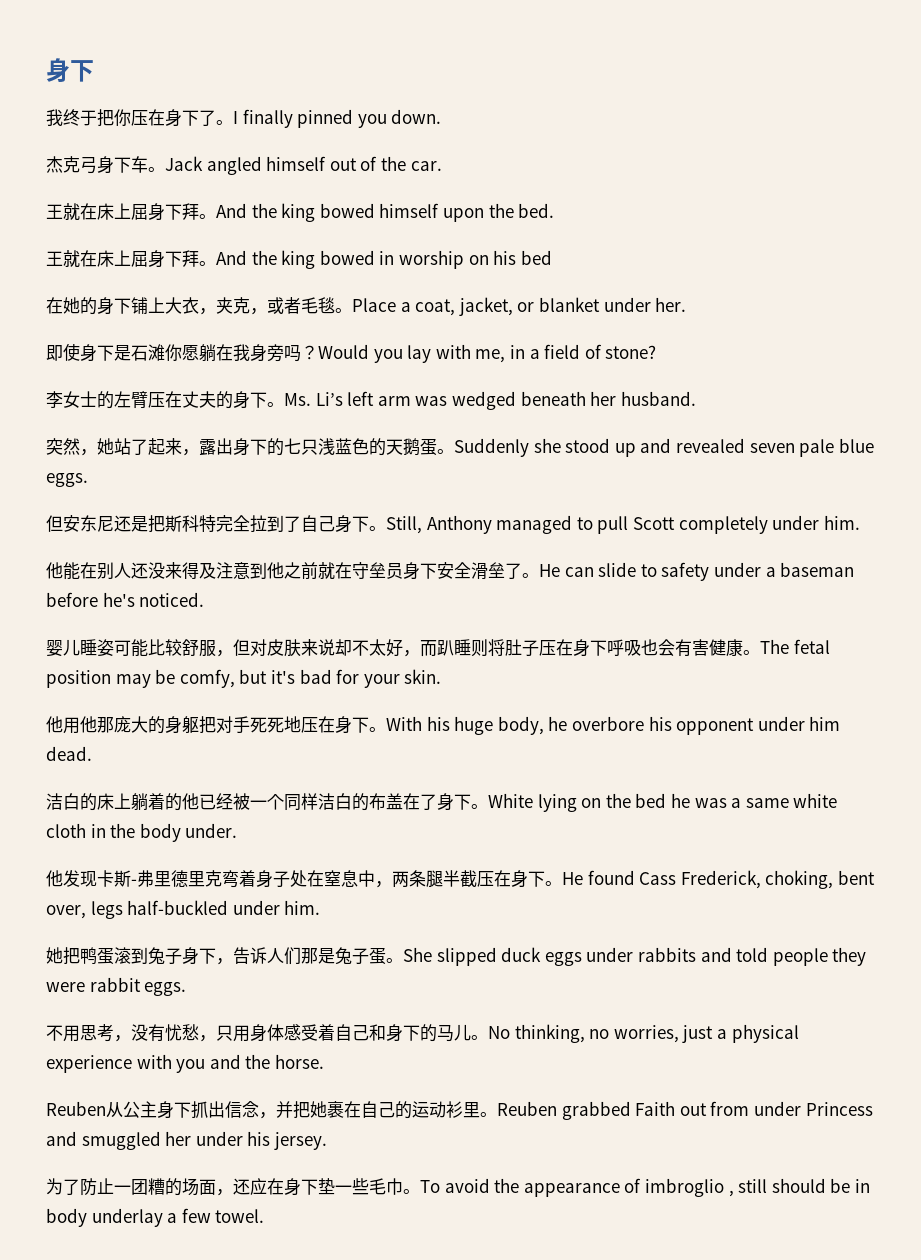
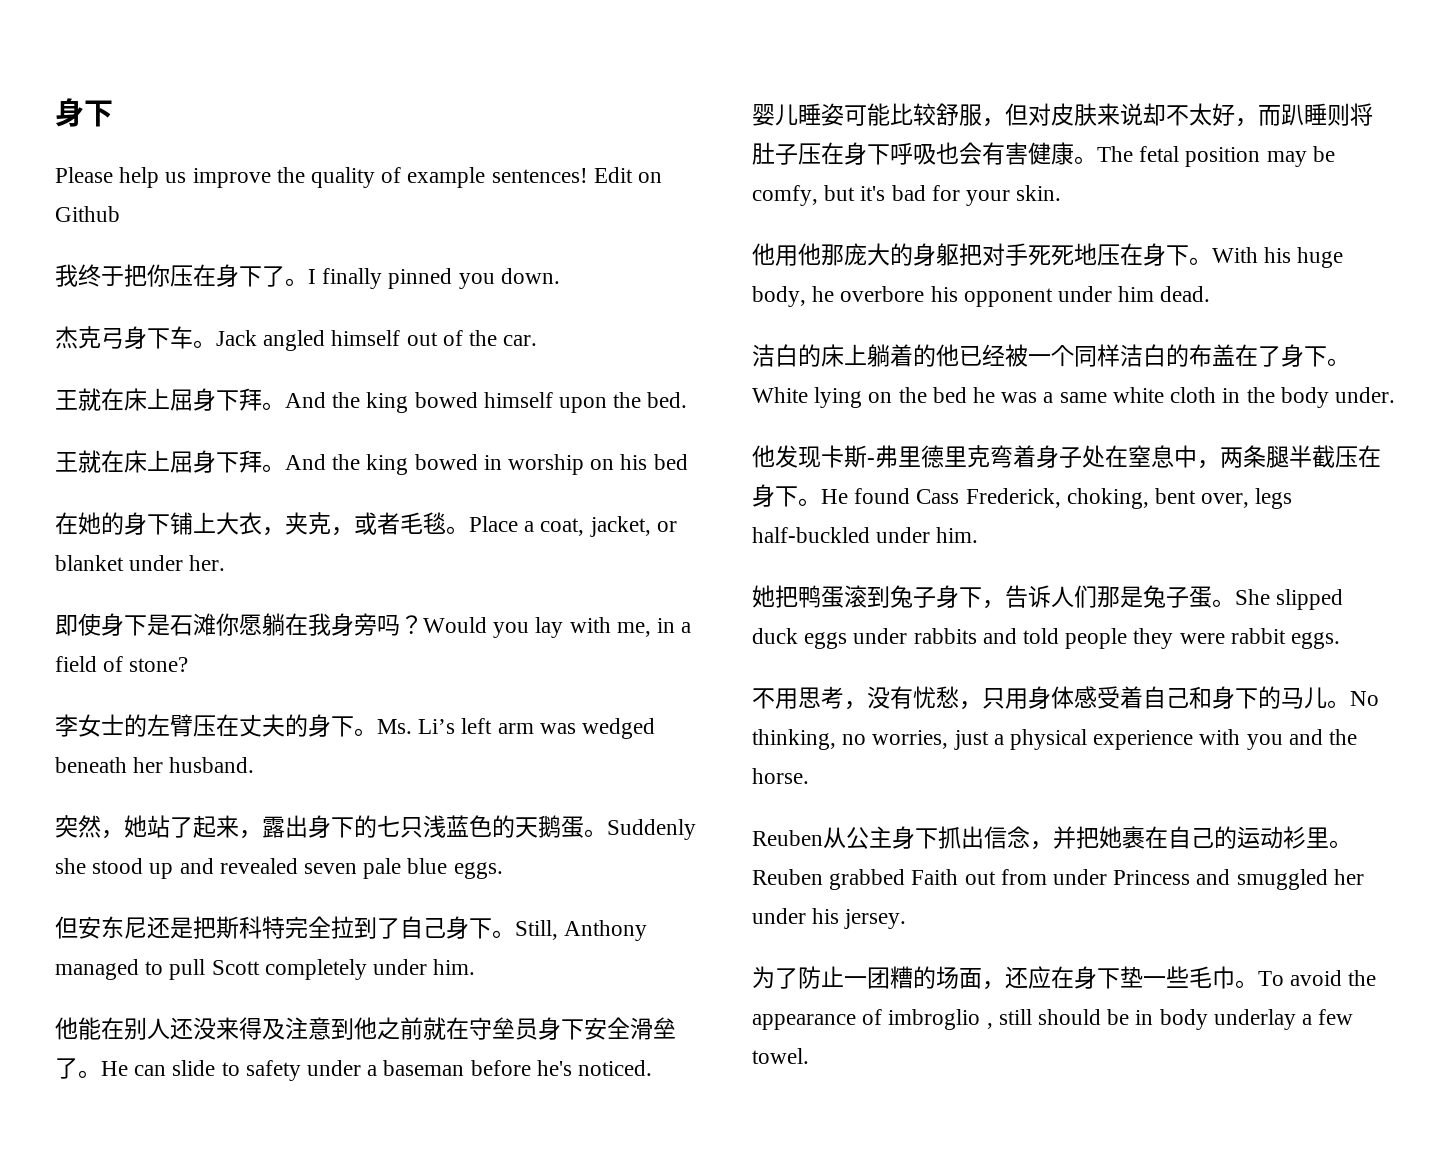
[46,58,94,82] 身下 -> [55,98,113,127] [55,167,663,188] [55,206,120,222] 身下 // Please help us improve the quality of example sentences! Edit on Github

